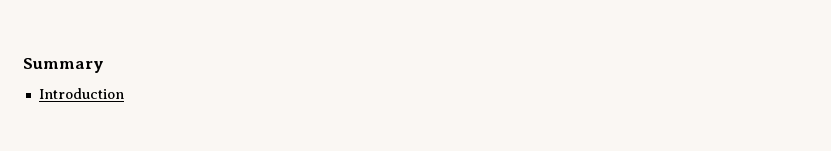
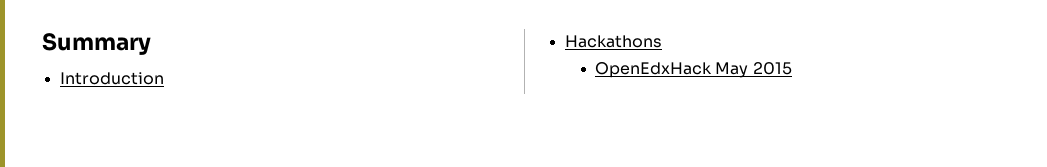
(124, 93) none -> [564,35,662,48] [594,62,792,78] // Hackathons // OpenEdxHack May 2015

